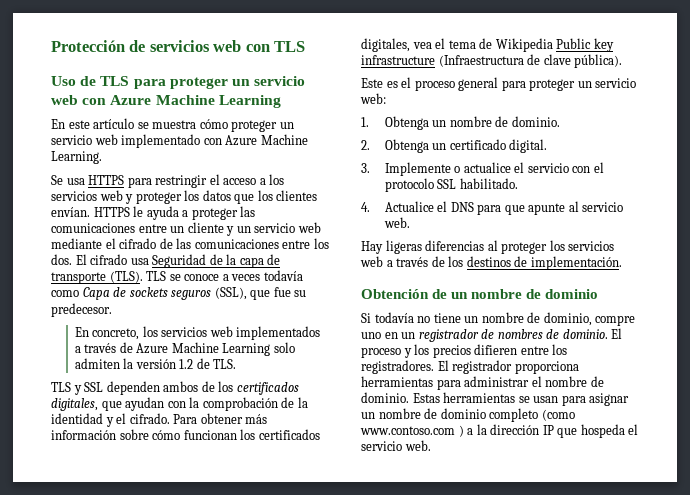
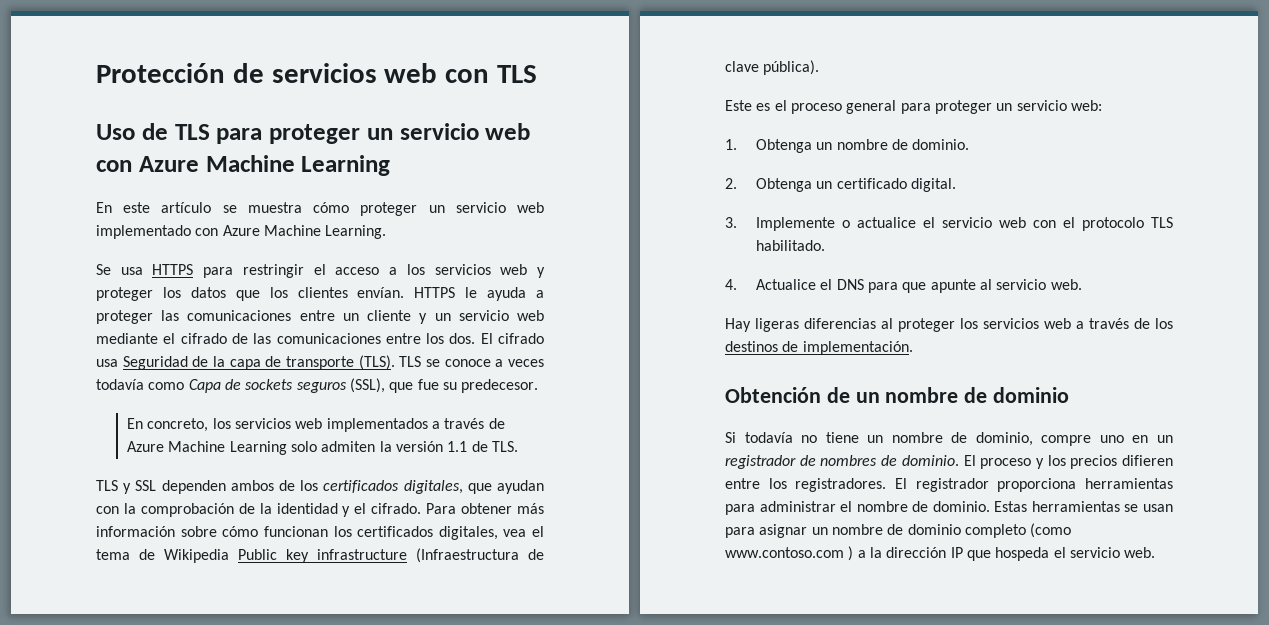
[179,359,194,369] 1.2 -> [447,441,468,452] 1.1
(569, 168) none -> [999,217,1027,228] web
[437,179,457,189] SSL -> [1151,217,1173,228] TLS

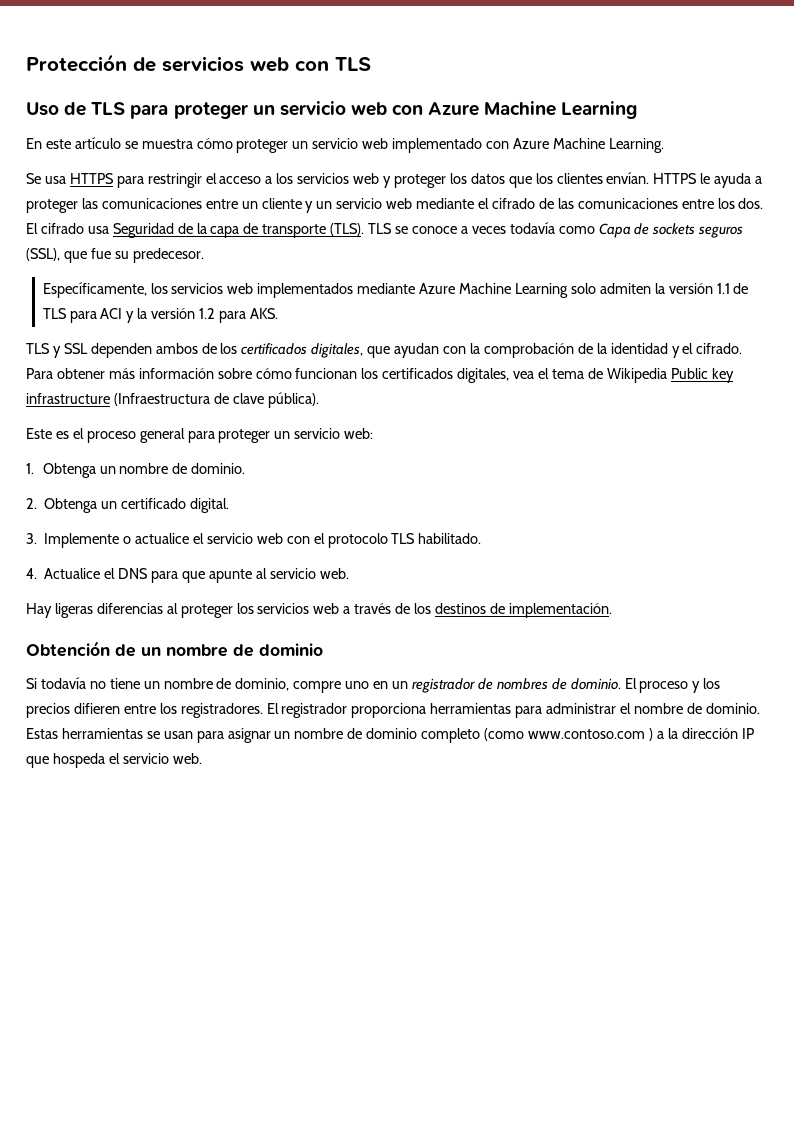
[127,418,209,432] En concreto, -> [42,282,147,298] Específicamente,
[432,418,505,429] a través de -> [357,283,416,294] mediante
[492,441,519,452] TLS. -> [42,308,278,323] TLS para ACI y la versión 1.2 para AKS.

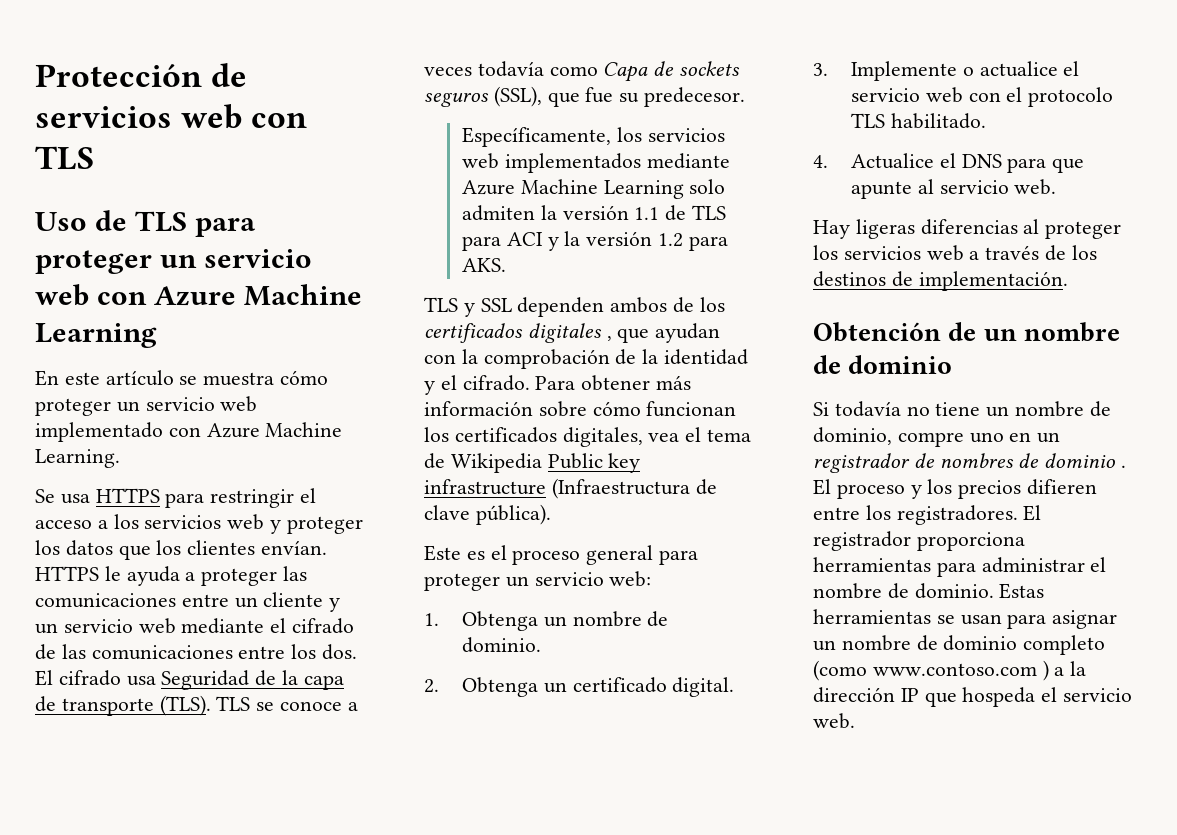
[311,343,364,358] digitales, -> [527,323,612,343] digitales ,
[570,678,621,690] dominio. -> [1044,453,1127,468] dominio .

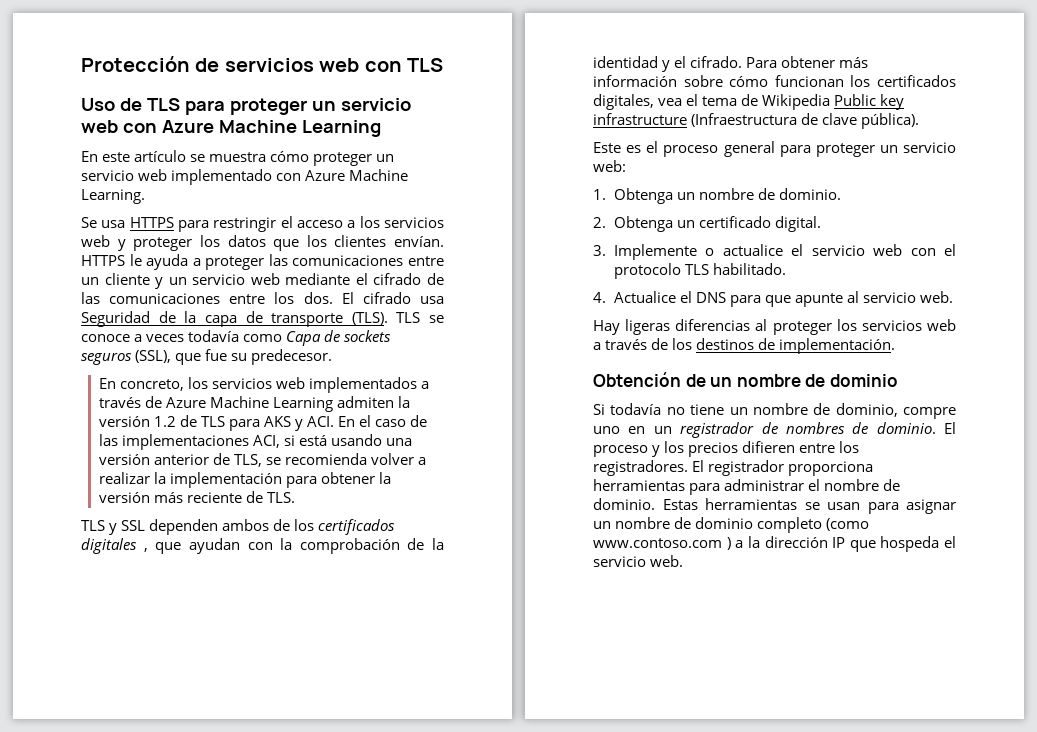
[462,127,612,147] Específicamente, -> [98,378,184,391] En concreto,
[646,153,730,169] [462,179,726,199] mediante Azure Machine Learning solo -> [421,381,430,389] [98,396,333,412] a través de Azure Machine Learning
[634,205,727,221] [462,231,728,251] [462,258,507,272] 1.1 de TLS para ACI y la versión 1.2 para AKS. -> [153,415,428,431] [98,434,413,450] [98,453,427,467] [98,472,392,488] [98,491,295,503] 1.2 de TLS para AKS y ACI. En el caso de las implementaciones ACI, si está usando una versión anterior de TLS, se recomienda volver a realizar la implementación para obtener la versión más reciente de TLS.
[1044,453,1127,468] dominio . -> [876,422,936,434] dominio.

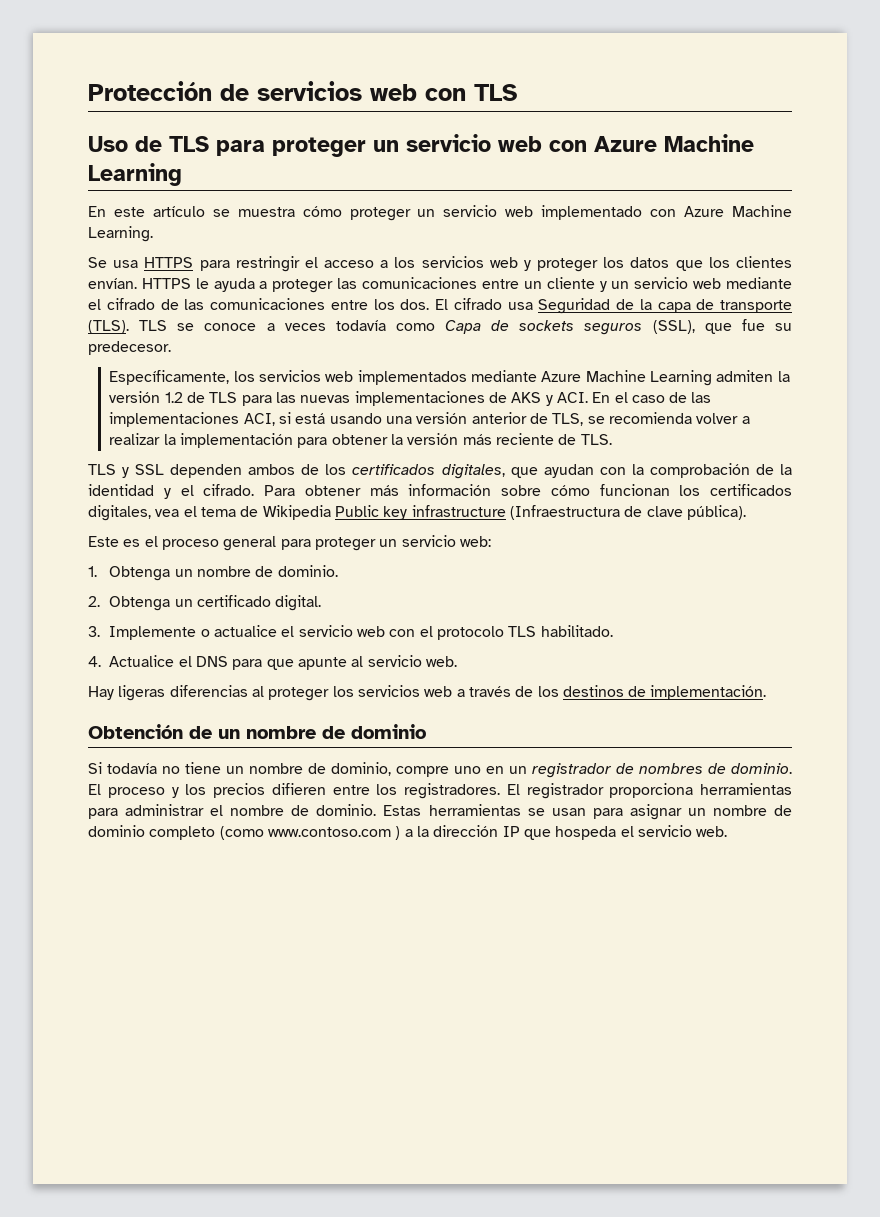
[98,378,184,391] En concreto, -> [109,370,230,385] Específicamente,
[421,381,430,389] [98,396,162,408] a través de -> [470,370,537,382] mediante
(260, 425) none -> [275,391,507,406] las nuevas implementaciones de
[81,538,148,554] digitales , -> [441,464,505,479] digitales,

